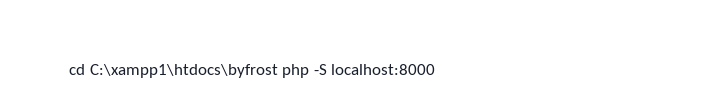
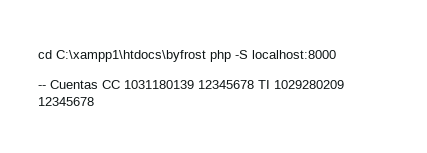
(436, 69) none -> [38,80,344,89] [38,97,94,106] // -- Cuentas CC 1031180139 12345678 TI 1029280209 12345678

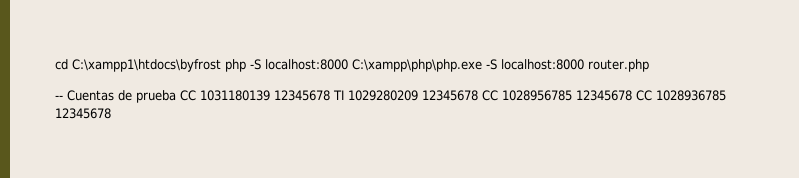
(336, 54) none -> [352,59,649,72] C:\xampp\php\php.exe -S localhost:8000 router.php
(98, 84) none -> [118,90,176,103] de prueba
(94, 101) none -> [482,90,726,101] [55,108,111,119] CC 1028956785 12345678 CC 1028936785 12345678

